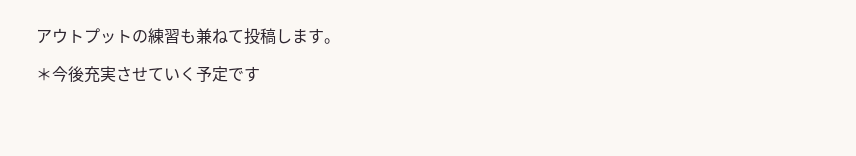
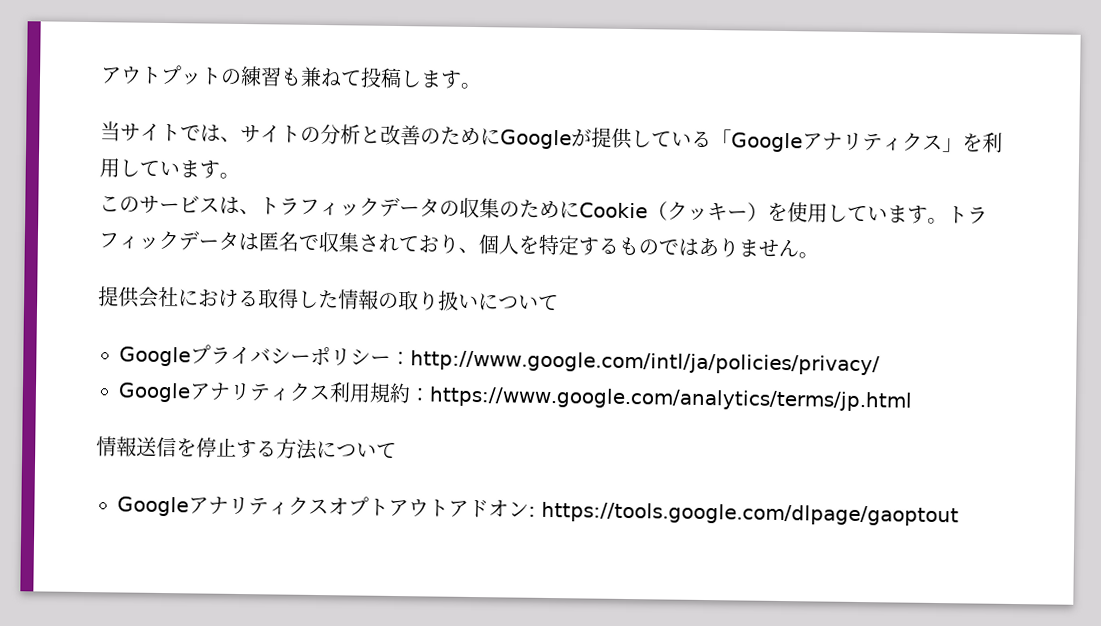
[36,66,260,83] ＊今後充実させていく予定です -> [100,121,1003,153] [99,158,240,179] [99,195,988,225] [98,230,819,259] [98,286,559,311] [119,344,880,376] [118,382,913,412] [96,436,397,460] [117,496,959,527] 当サイトでは、サイトの分析と改善のためにGoogleが提供している「Googleアナリティクス」を利用しています。 // このサービスは、トラフィックデータの収集のためにCookie（クッキー）を使用しています。トラフィックデータは匿名で収集されており、個人を特定するものではありません。 // 提供会社における取得した情報の取り扱いについて // Googleプライバシーポリシー：http://www.google.com/intl/ja/policies/privacy/ // Googleアナリティクス利用規約：https://www.google.com/analytics/terms/jp.html // 情報送信を停止する方法について // Googleアナリティクスオプトアウトアドオン: https://tools.google.com/dlpage/gaoptout

